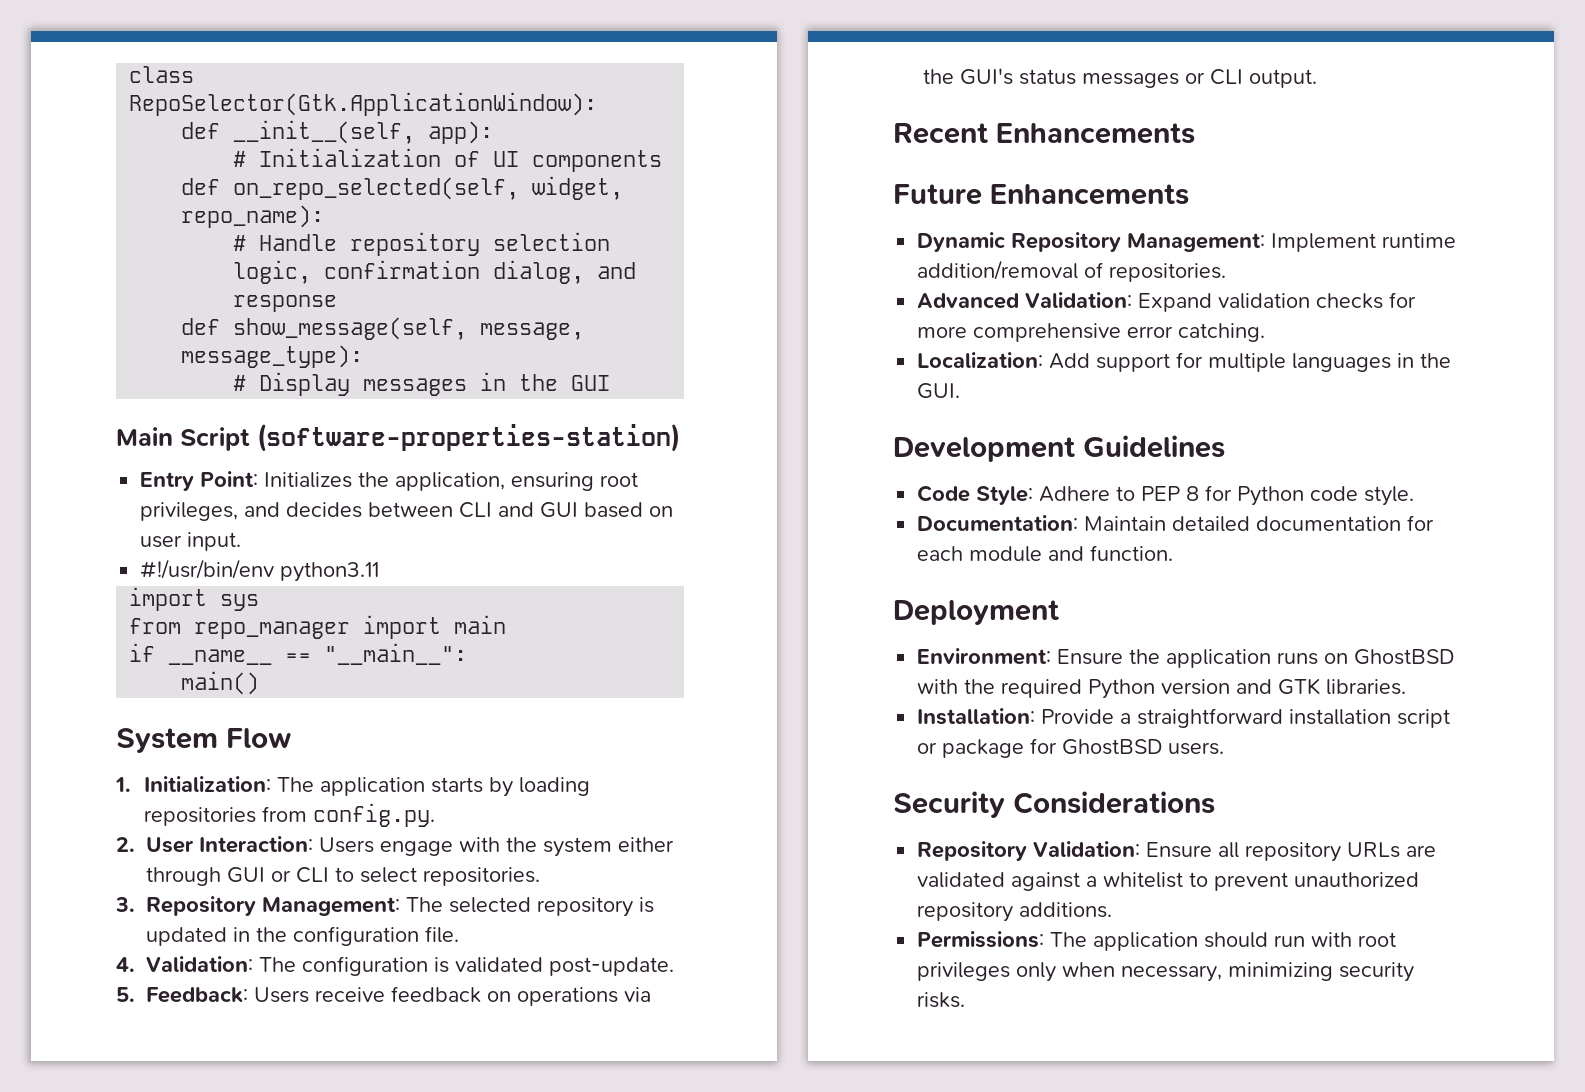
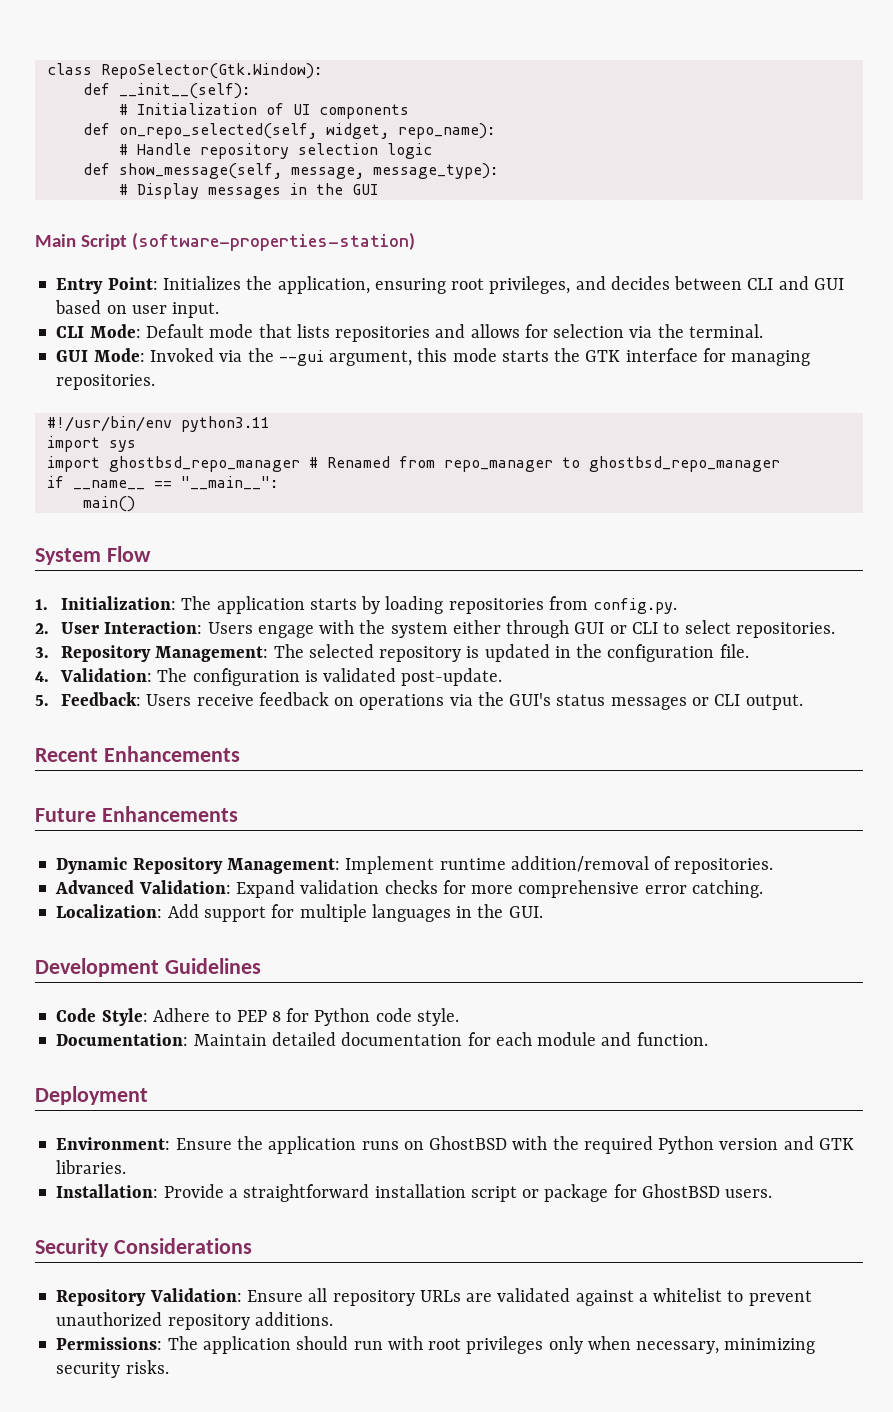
[129,92,598,116] [181,120,494,144] RepoSelector(Gtk.ApplicationWindow): // def __init__(self, app): -> [100,63,322,79] [82,83,250,99] RepoSelector(Gtk.Window): // def __init__(self):
[233,260,637,284] [233,295,338,312] logic, confirmation dialog, and response -> [386,143,432,159] logic
[140,559,380,582] [129,587,260,611] [129,615,507,639] #!/usr/bin/env python3.11 // import sys // from repo_manager import main -> [56,324,763,342] [56,348,811,366] [56,374,156,390] [46,416,270,432] [46,436,136,452] [46,456,780,472] CLI Mode: Default mode that lists repositories and allows for selection via the terminal. // GUI Mode: Invoked via the --gui argument, this mode starts the GTK interface for managing repositories. // #!/usr/bin/env python3.11 // import sys // import ghostbsd_repo_manager # Renamed from repo_manager to ghostbsd_repo_manager

